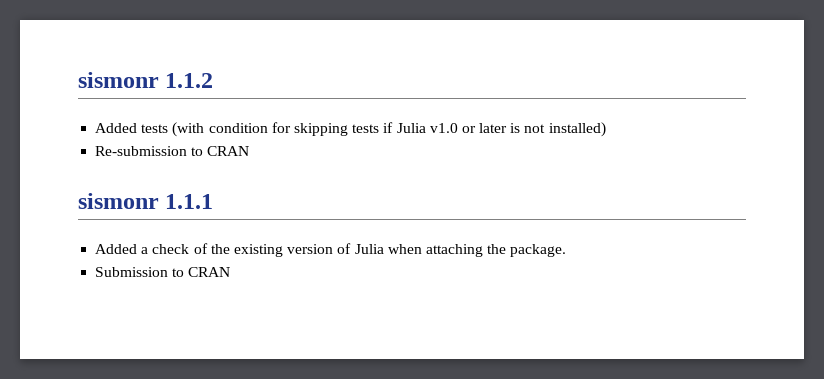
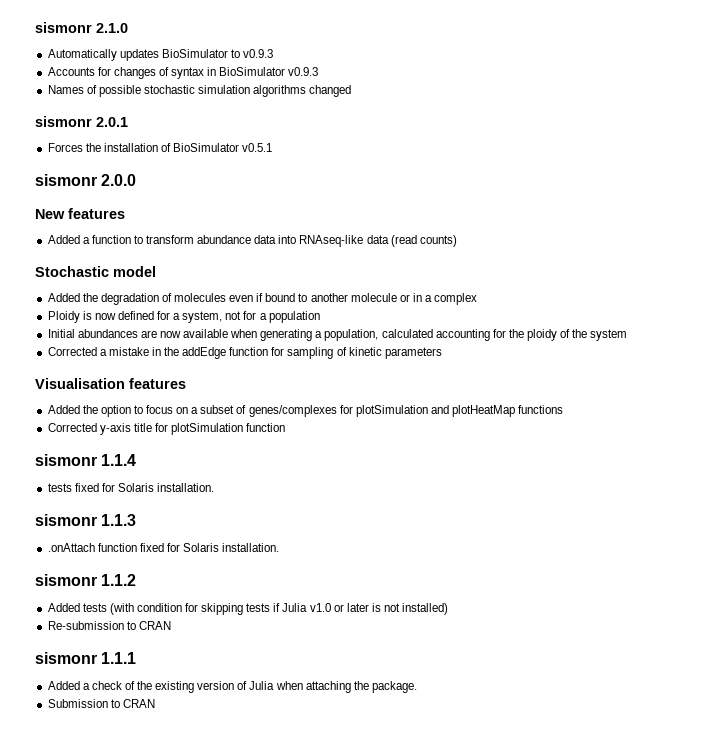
[78,72,159,88] sismonr -> [35,22,128,33] [47,49,274,61] [47,67,319,79] [47,85,352,97] [35,116,128,127] [47,143,273,152] [35,174,137,186] [35,208,125,219] [47,235,457,247] [35,266,156,277] [47,293,478,305] [47,311,320,323] [47,329,628,341] [47,347,442,359] [35,378,186,389] [47,405,564,417] [47,423,286,435] [35,454,137,466] [47,483,215,492] [35,514,137,526] [47,543,280,552] [35,574,97,586] sismonr 2.1.0 // Automatically updates BioSimulator to v0.9.3 // Accounts for changes of syntax in BioSimulator v0.9.3 // Names of possible stochastic simulation algorithms changed // sismonr 2.0.1 // Forces the installation of BioSimulator v0.5.1 // sismonr 2.0.0 // New features // Added a function to transform abundance data into RNAseq-like data (read counts) // Stochastic model // Added the degradation of molecules even if bound to another molecule or in a complex // Ploidy is now defined for a system, not for a population // Initial abundances are now available when generating a population, calculated accounting for the ploidy of the system // Corrected a mistake in the addEdge function for sampling of kinetic parameters // Visualisation features // Added the option to focus on a subset of genes/complexes for plotSimulation and plotHeatMap functions // Corrected y-axis title for plotSimulation function // sismonr 1.1.4 // tests fixed for Solaris installation. // sismonr 1.1.3 // .onAttach function fixed for Solaris installation. // sismonr

